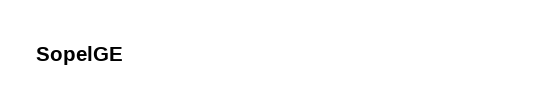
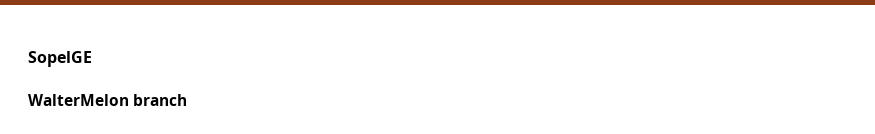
(123, 55) none -> [28,94,188,106] // WalterMelon branch

